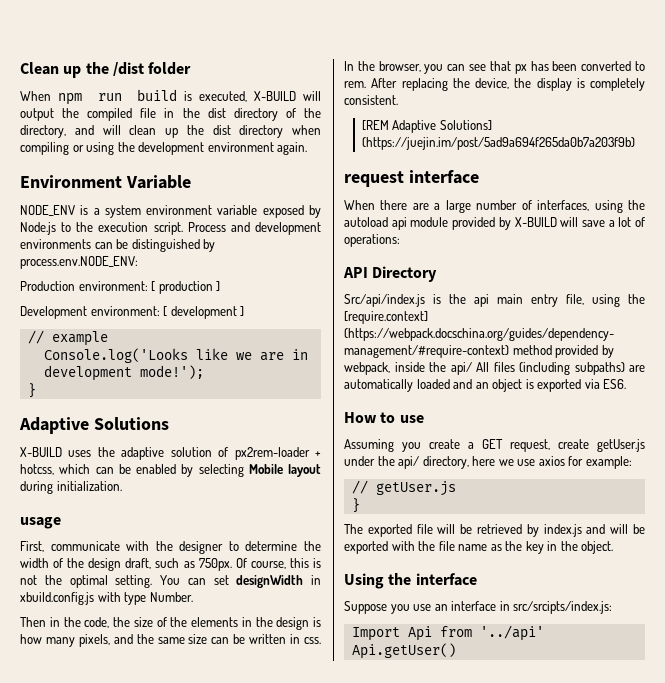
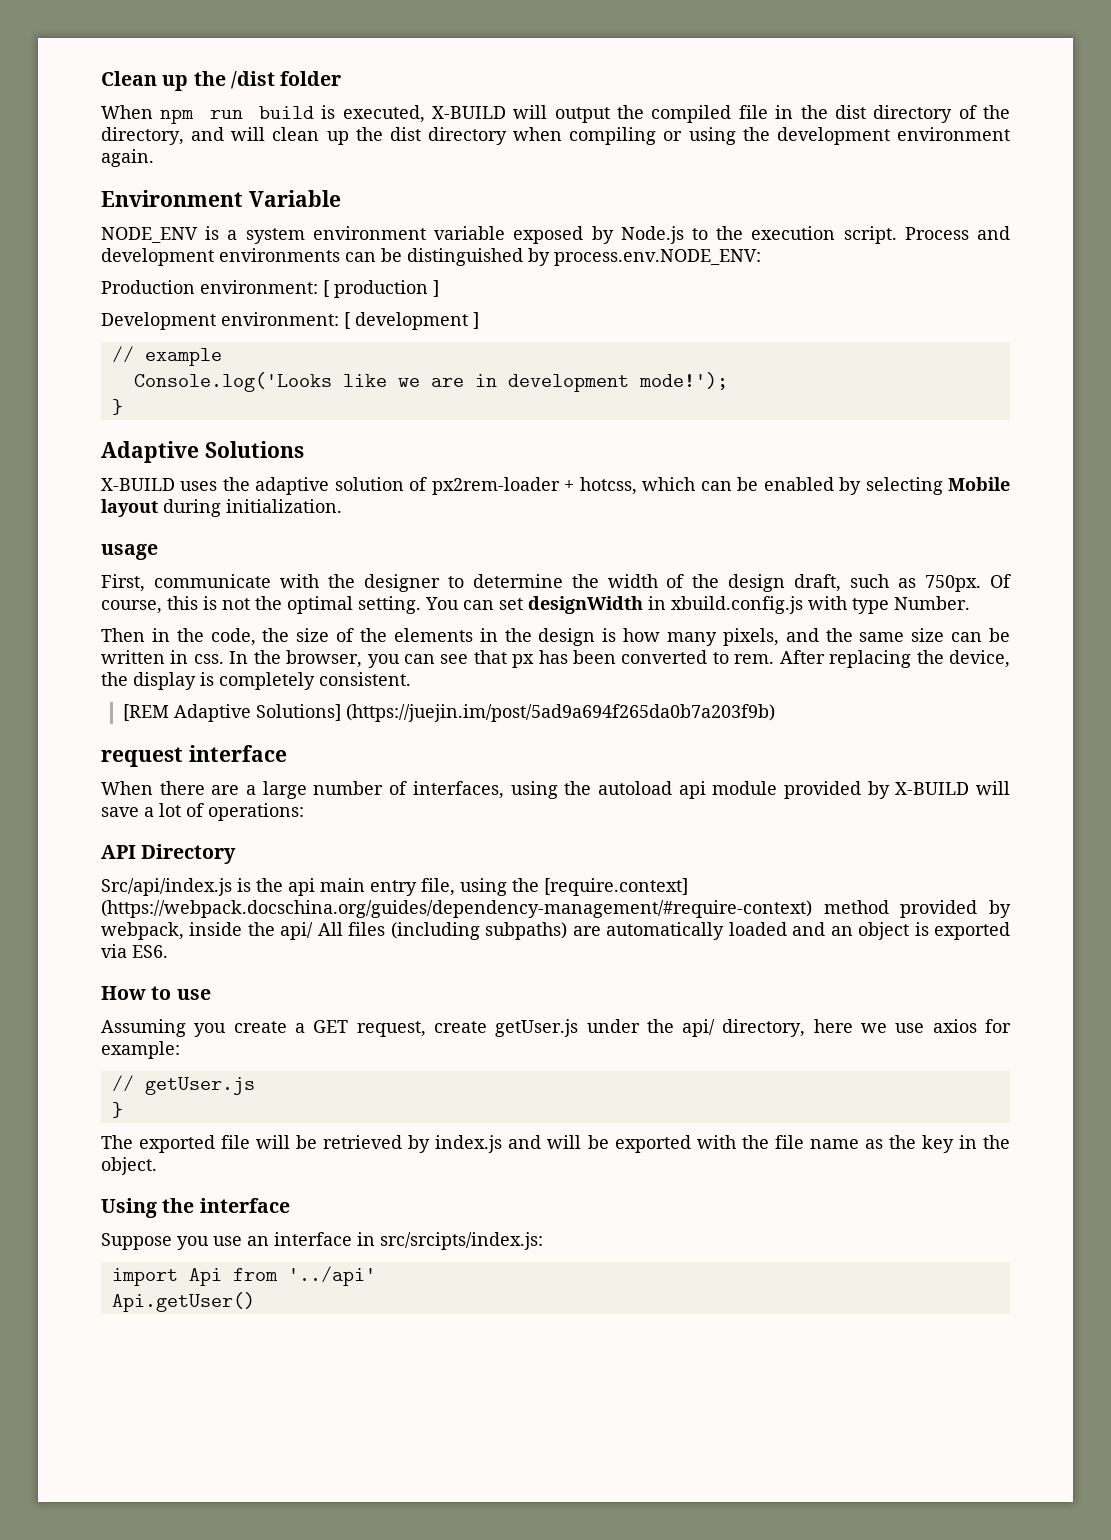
[351,627,400,641] Import -> [111,1268,178,1286] import

